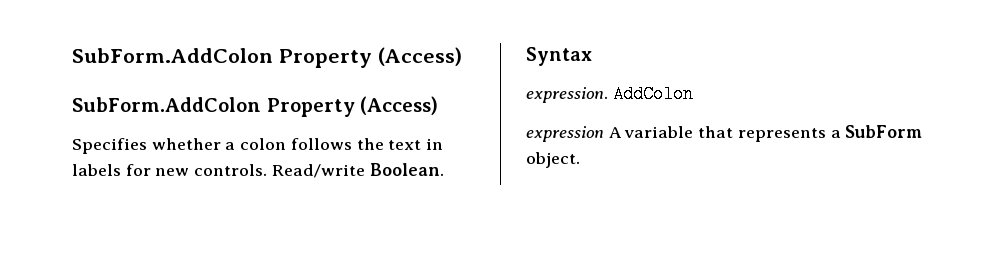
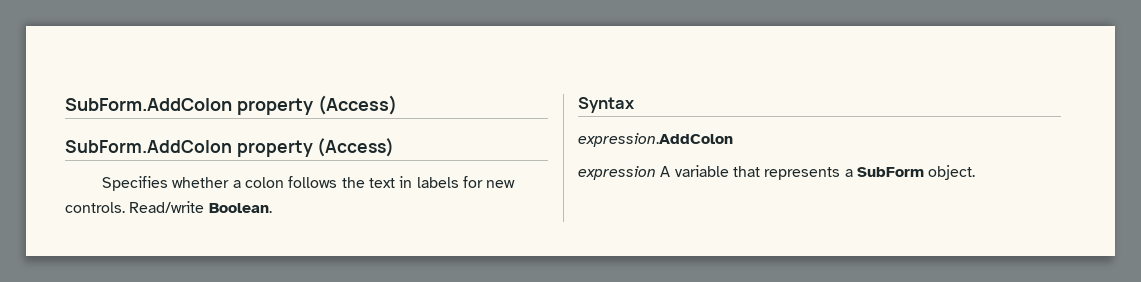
[72,48,372,68] SubForm.AddColon Property -> [65,98,313,115] SubForm.AddColon property
[266,98,355,117] Property -> [236,140,313,157] property
[526,85,693,103] expression. AddColon -> [578,133,733,147] expression.AddColon

